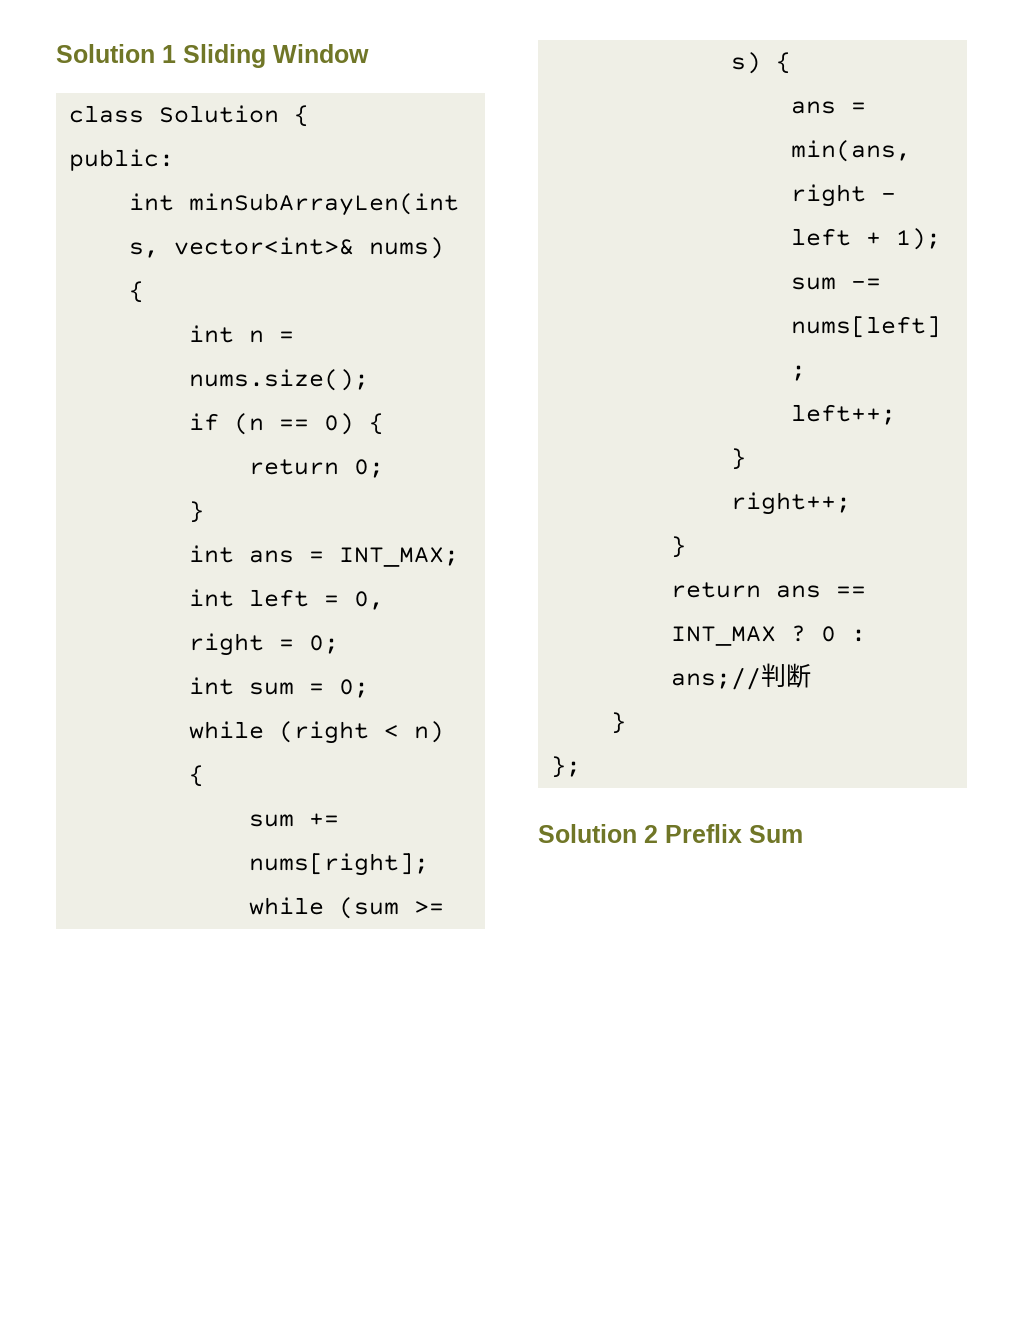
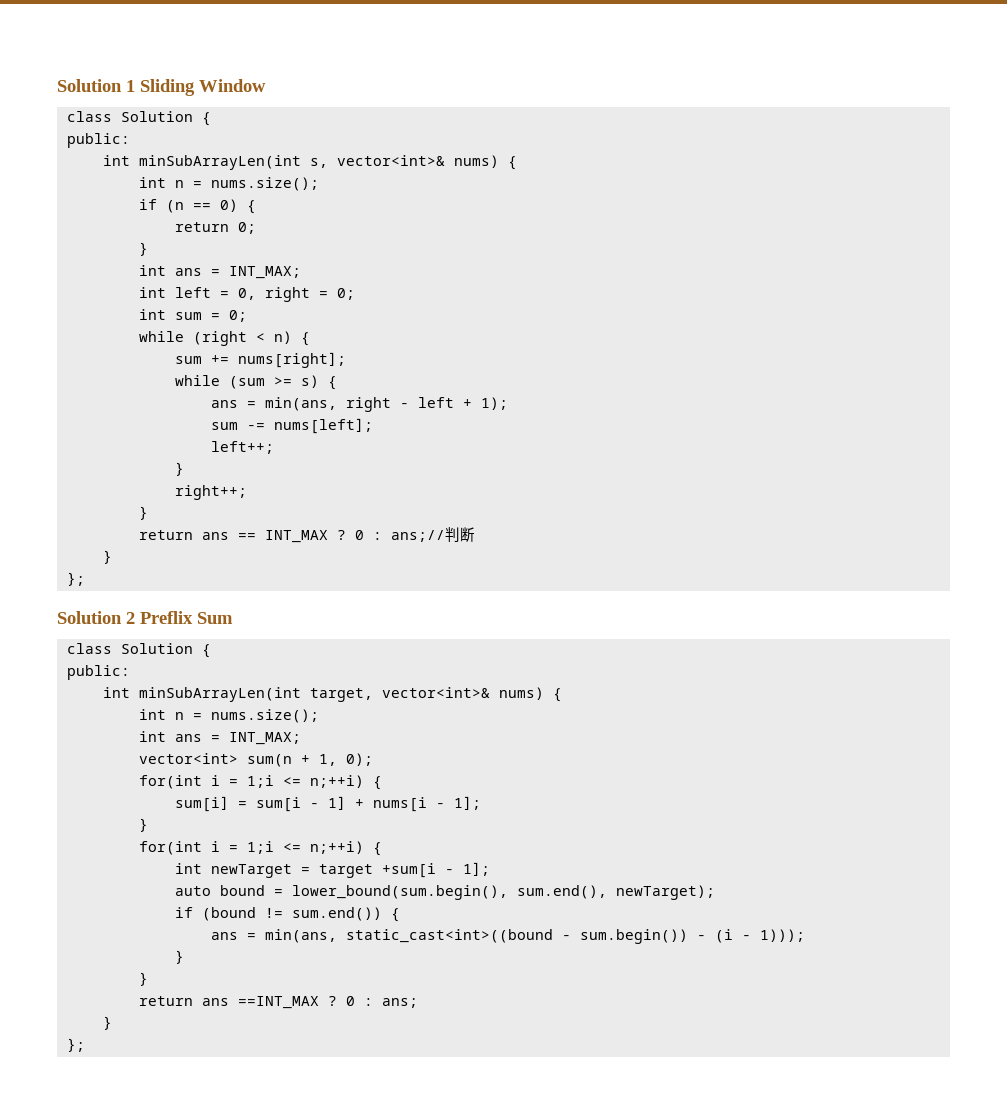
(803, 834) none -> [66,643,211,658] [66,665,130,680] [102,687,562,702] [138,709,319,723] [138,731,301,745] [138,753,373,767] [138,775,382,790] [174,796,481,812] [138,818,148,832] [138,841,382,856] [174,862,490,878] [174,885,715,900] [174,907,400,922] [210,929,805,944] [174,950,184,964] [138,972,148,986] [138,996,418,1009] [102,1016,112,1030] [66,1038,85,1052] // class Solution { // public: // int minSubArrayLen(int target, vector<int>& nums) { // int n = nums.size(); // int ans = INT_MAX; // vector<int> sum(n + 1, 0); // for(int i = 1;i <= n;++i) { // sum[i] = sum[i - 1] + nums[i - 1]; // } // for(int i = 1;i <= n;++i) { // int newTarget = target +sum[i - 1]; // auto bound = lower_bound(sum.begin(), sum.end(), newTarget); // if (bound != sum.end()) { // ans = min(ans, static_cast<int>((bound - sum.begin()) - (i - 1))); // } // } // return ans ==INT_MAX ? 0 : ans; // } // };

